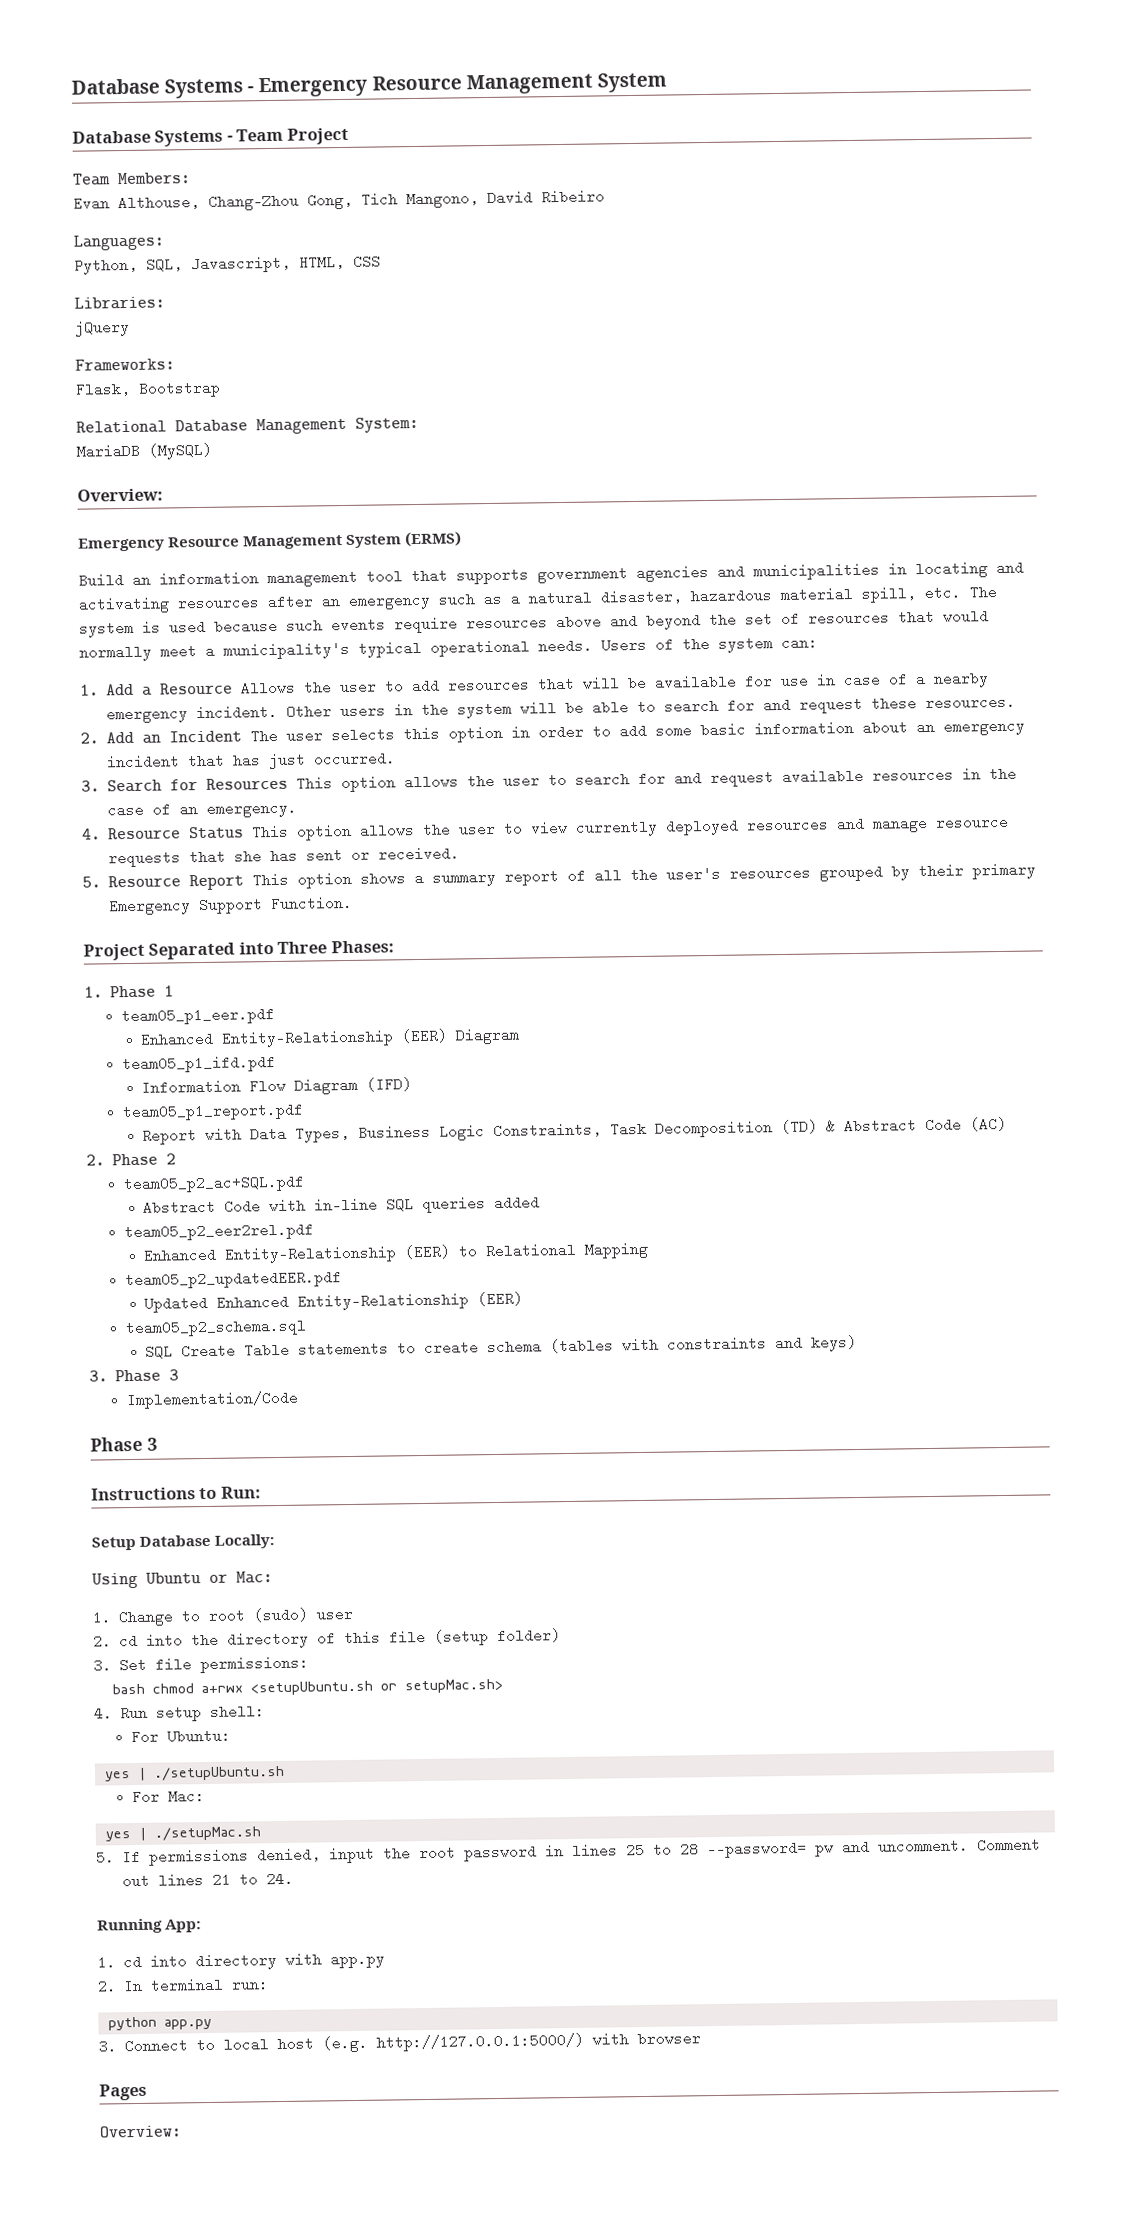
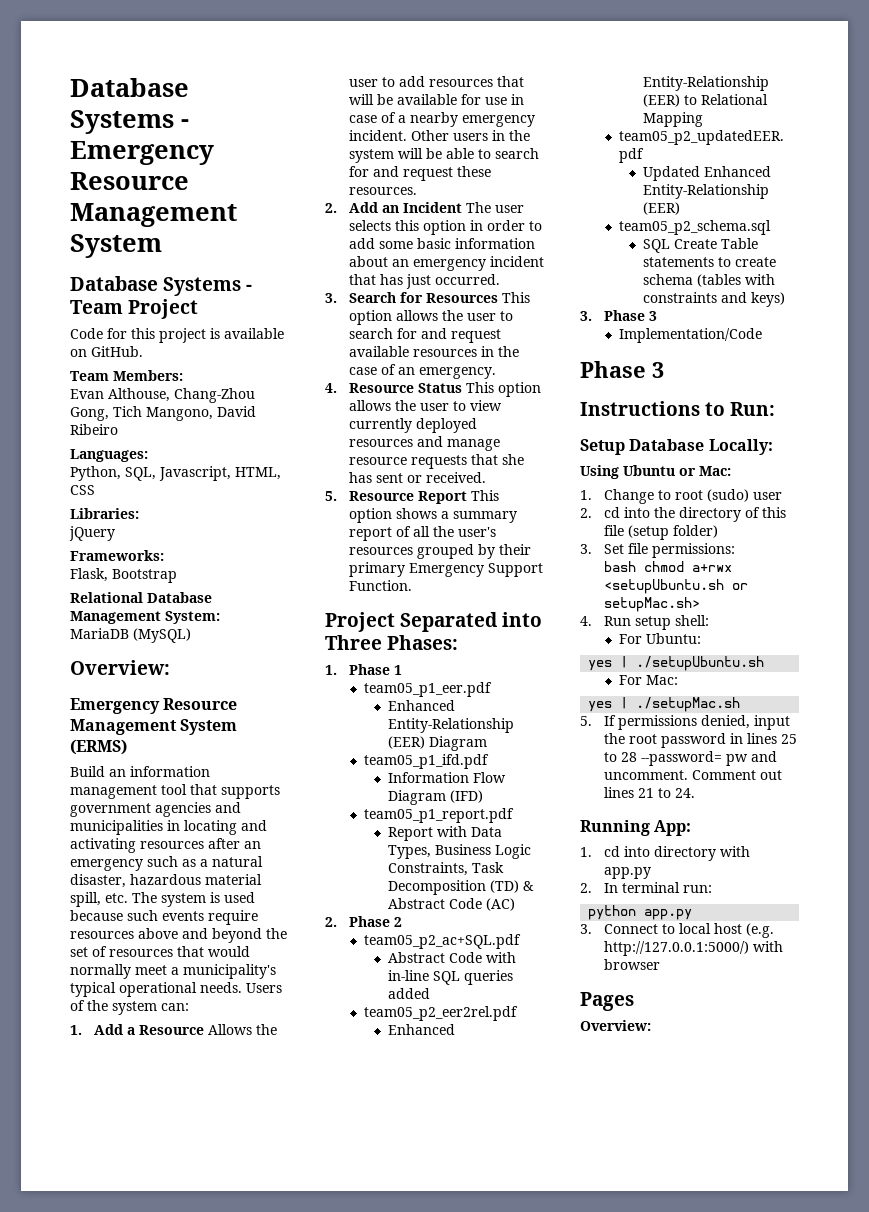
(349, 136) none -> [70,328,284,343] [70,346,143,357] // Code for this project is available on GitHub.

